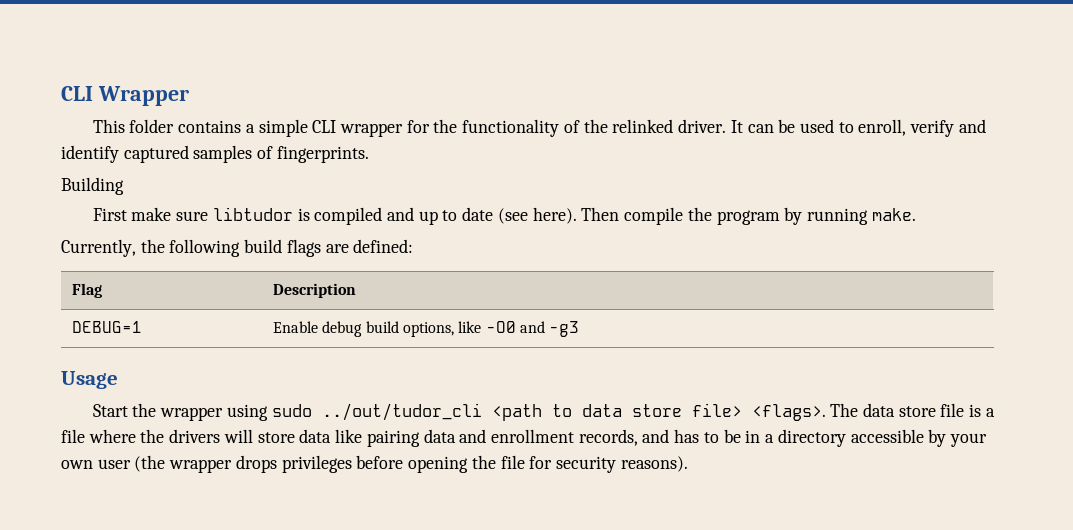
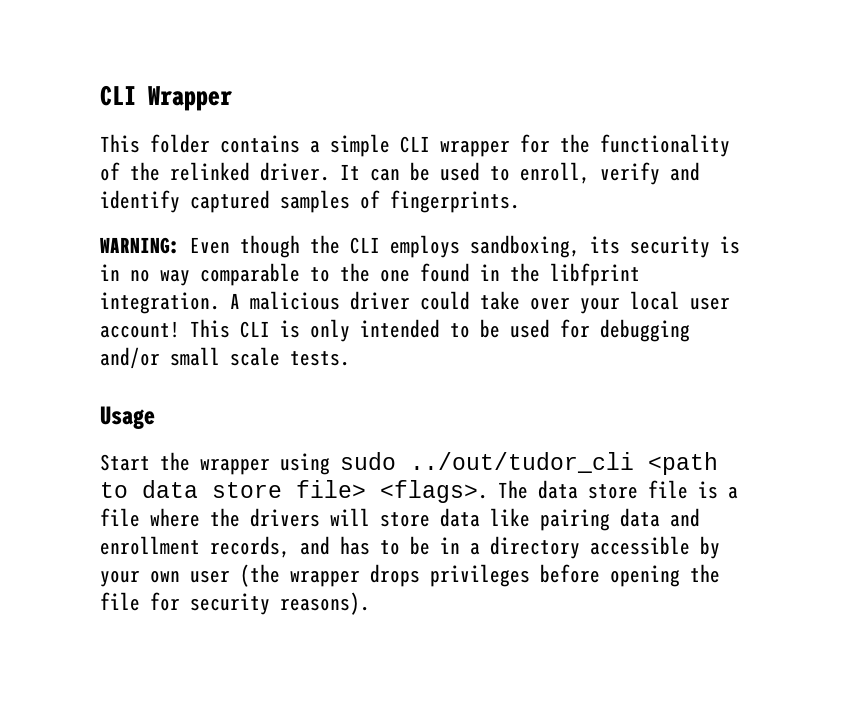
[61,177,124,195] [92,207,916,225] [61,239,414,257] [72,283,103,298] [273,283,357,298] [72,321,143,333] [273,321,580,337] Building // First make sure libtudor is compiled and up to date (see here). Then compile the program by running make. // Currently, the following build flags are defined: // Flag | Description // DEBUG=1 | Enable debug build options, like -O0 and -g3 -> [100,235,740,258] [100,263,640,286] [100,291,730,314] [100,319,690,342] [100,347,350,369] WARNING: Even though the CLI employs sandboxing, its security is in no way comparable to the one found in the libfprint integration. A malicious driver could take over your local user account! This CLI is only intended to be used for debugging and/or small scale tests.

